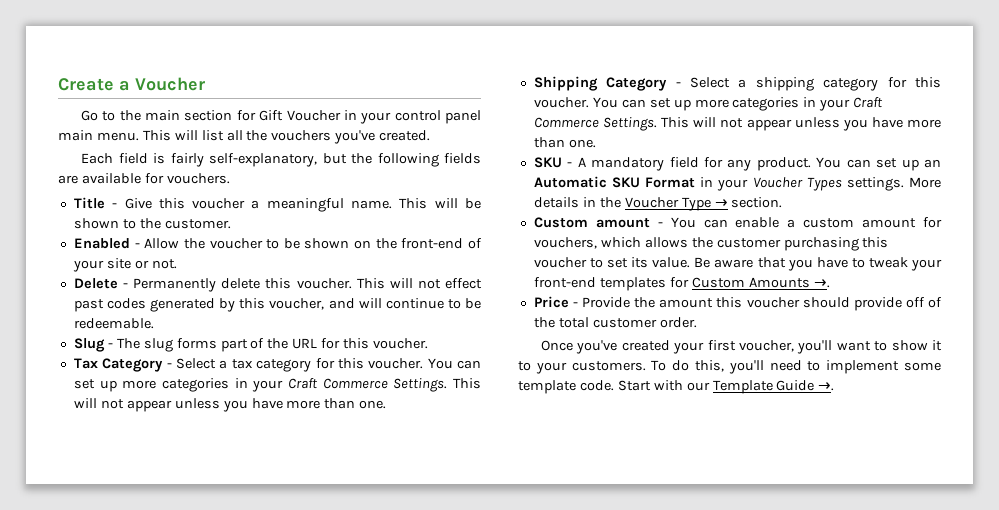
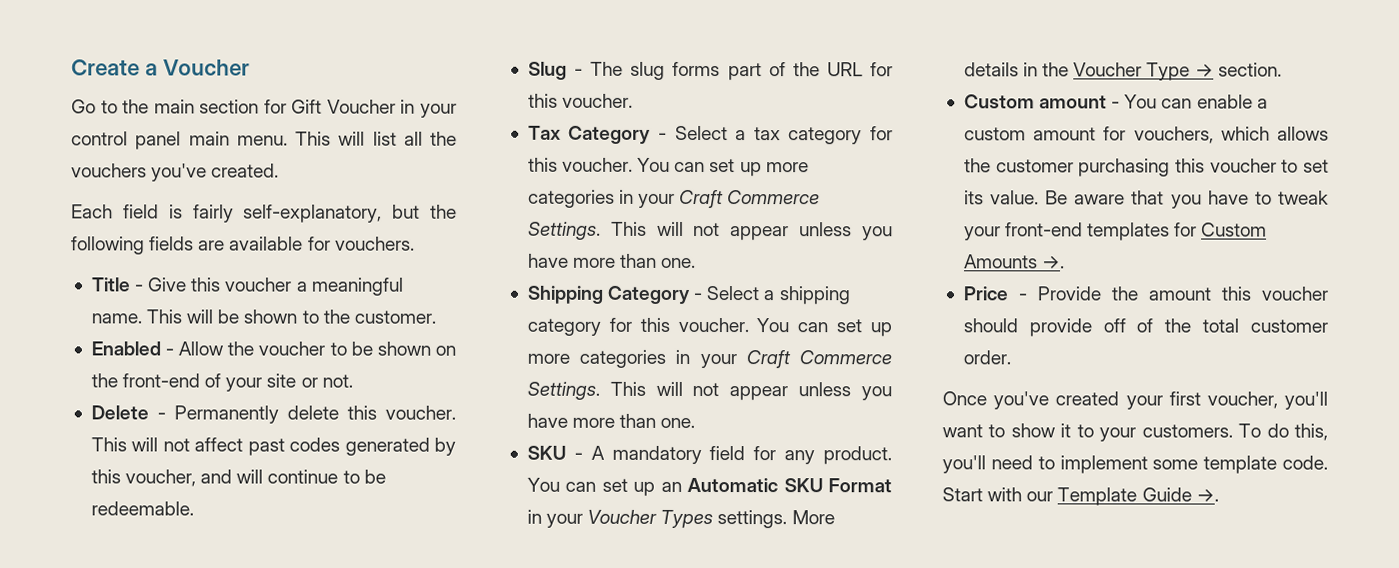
[445,278,483,289] effect -> [194,437,244,452] affect

